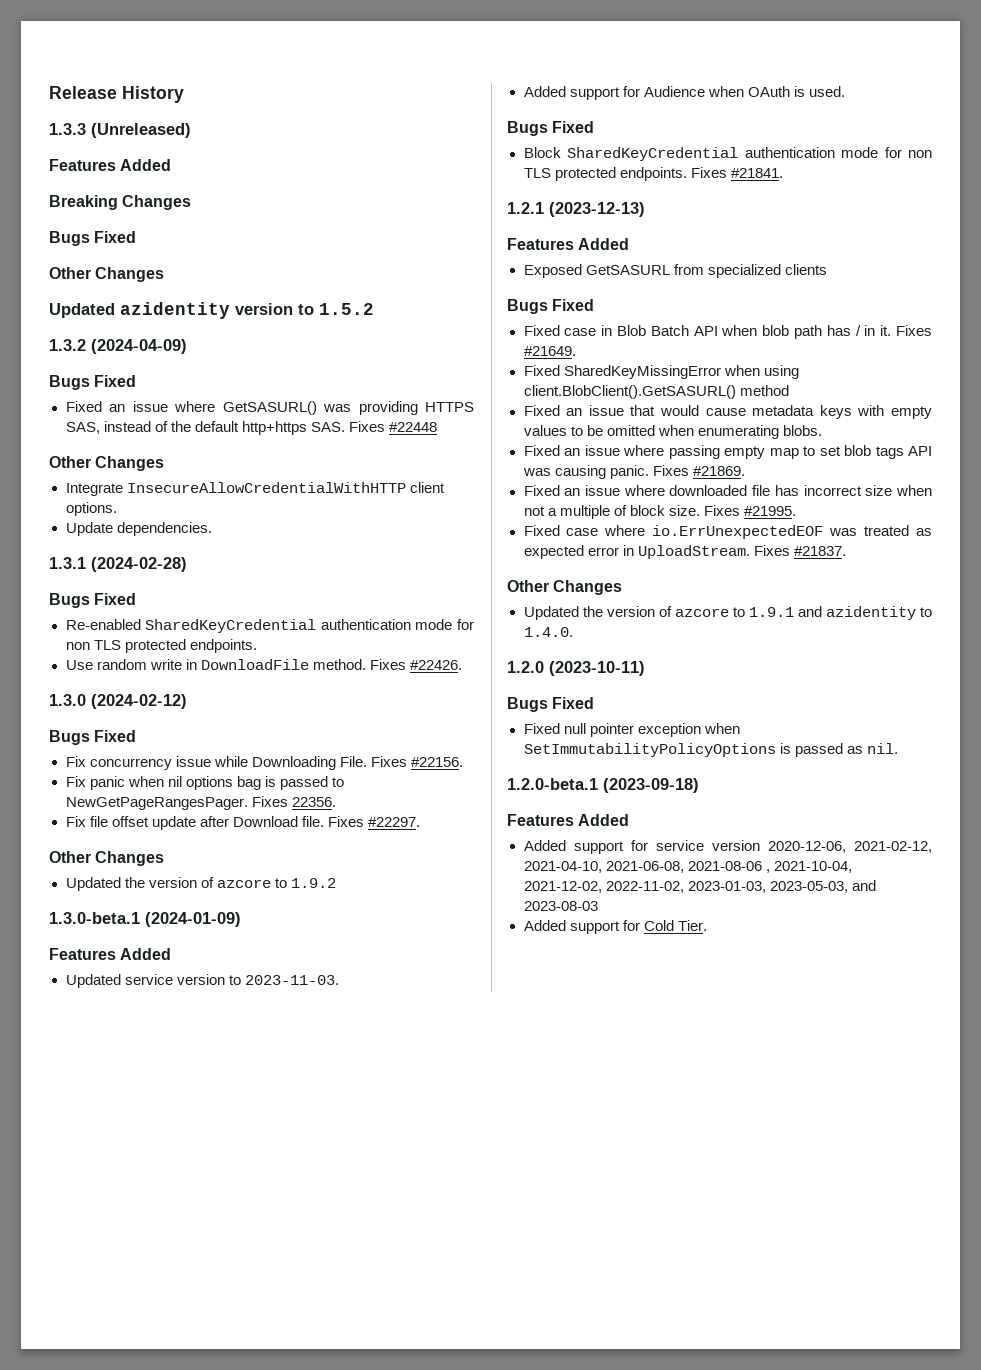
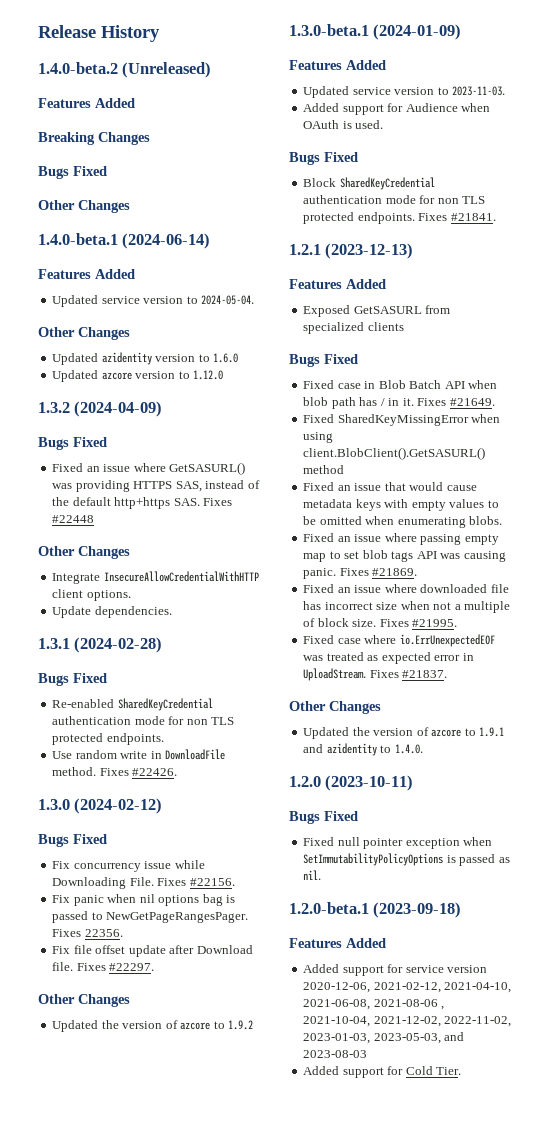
[49,123,86,135] 1.3.3 -> [38,62,118,74] 1.4.0-beta.2
[49,302,374,319] Updated azidentity version to 1.5.2 -> [38,233,211,249] [38,269,135,279] [52,295,255,307] [38,327,130,340] [52,352,239,365] [52,370,224,382] 1.4.0-beta.1 (2024-06-14) // Features Added // Updated service version to 2024-05-04. // Other Changes // Updated azidentity version to 1.6.0 // Updated azcore version to 1.12.0

